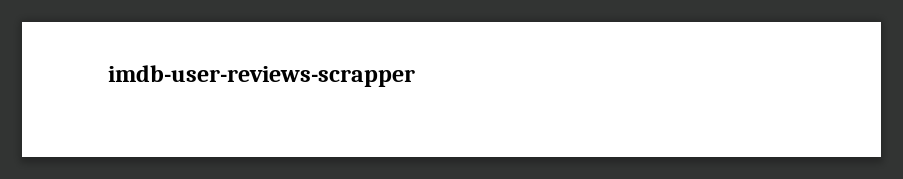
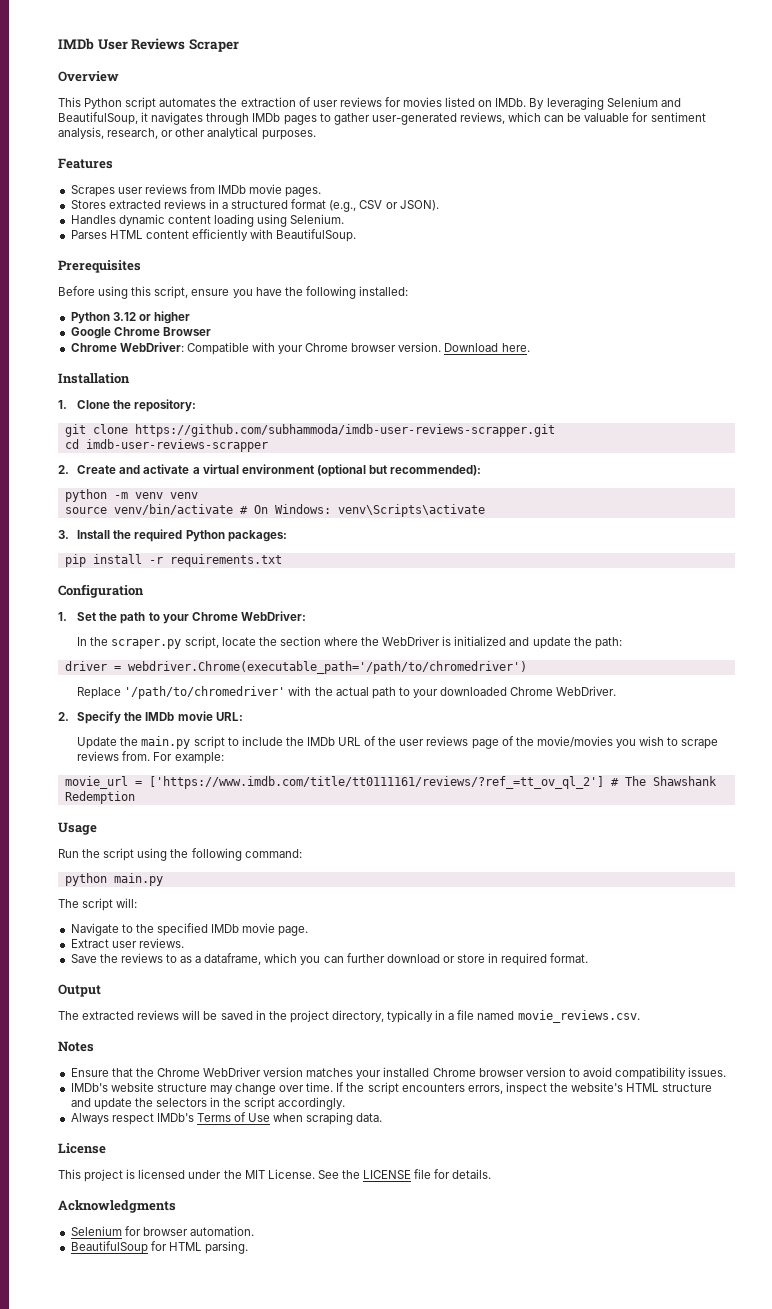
[108,65,415,87] imdb-user-reviews-scrapper -> [58,38,239,52] [58,71,119,82] [58,97,681,110] [58,112,706,125] [58,127,316,140] [58,158,113,169] [70,184,322,197] [70,199,439,212] [70,214,345,227] [70,229,357,242] [58,260,141,273] [58,286,408,299] [70,311,190,324] [70,327,211,339] [70,342,530,355] [58,373,130,384] [58,399,197,412] [64,424,555,437] [64,439,268,452] [58,464,482,477] [64,489,198,502] [64,504,485,517] [58,529,287,542] [64,554,282,567] [58,584,144,598] [58,611,306,624] [77,636,622,649] [64,661,527,674] [77,686,617,699] [58,711,243,724] [77,736,719,749] [77,751,224,764] [64,776,717,789] [64,791,135,804] [58,822,97,835] [58,848,302,861] [64,873,163,886] [58,898,138,911] [70,923,309,936] [70,938,184,948] [70,953,589,966] [58,984,101,997] [58,1010,640,1023] [58,1041,94,1052] [70,1067,727,1080] [70,1082,713,1095] [70,1097,346,1110] [70,1112,383,1125] [58,1143,106,1154] [58,1169,492,1182] [58,1200,176,1213] [70,1226,254,1236] [70,1241,248,1254] IMDb User Reviews Scraper // Overview // This Python script automates the extraction of user reviews for movies listed on IMDb. By leveraging Selenium and BeautifulSoup, it navigates through IMDb pages to gather user-generated reviews, which can be valuable for sentiment analysis, research, or other analytical purposes. // Features // Scrapes user reviews from IMDb movie pages. // Stores extracted reviews in a structured format (e.g., CSV or JSON). // Handles dynamic content loading using Selenium. // Parses HTML content efficiently with BeautifulSoup. // Prerequisites // Before using this script, ensure you have the following installed: // Python 3.12 or higher // Google Chrome Browser // Chrome WebDriver: Compatible with your Chrome browser version. Download here. // Installation // 1. Clone the repository: // git clone https://github.com/subhammoda/imdb-user-reviews-scrapper.git // cd imdb-user-reviews-scrapper // 2. Create and activate a virtual environment (optional but recommended): // python -m venv venv // source venv/bin/activate # On Windows: venv\Scripts\activate // 3. Install the required Python packages: // pip install -r requirements.txt // Configuration // 1. Set the path to your Chrome WebDriver: // In the scraper.py script, locate the section where the WebDriver is initialized and update the path: // driver = webdriver.Chrome(executable_path='/path/to/chromedriver') // Replace '/path/to/chromedriver' with the actual path to your downloaded Chrome WebDriver. // 2. Specify the IMDb movie URL: // Update the main.py script to include the IMDb URL of the user reviews page of the movie/movies you wish to scrape reviews from. For example: // movie_url = ['https://www.imdb.com/title/tt0111161/reviews/?ref_=tt_ov_ql_2'] # The Shawshank Redemption // Usage // Run the script using the following command: // python main.py // The script will: // Navigate to the specified IMDb movie page. // Extract user reviews. // Save the reviews to as a dataframe, which you can further download or store in required format. // Output // The extracted reviews will be saved in the project directory, typically in a file named movie_reviews.csv. // Notes // Ensure that the Chrome WebDriver version matches your installed Chrome browser version to avoid compatibility issues. // IMDb's website structure may change over time. If the script encounters errors, inspect the website's HTML structure and update the selectors in the script accordingly. // Always respect IMDb's Terms of Use when scraping data. // License // This project is licensed under the MIT License. See the LICENSE file for details. // Acknowledgments // Selenium for browser automation. // BeautifulSoup for HTML parsing.

